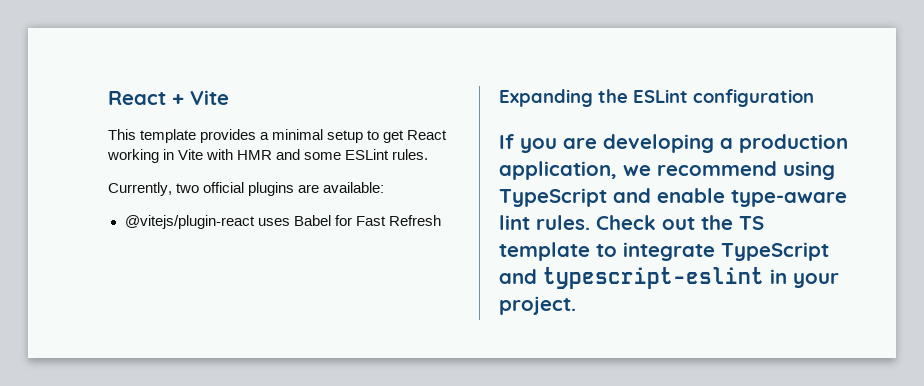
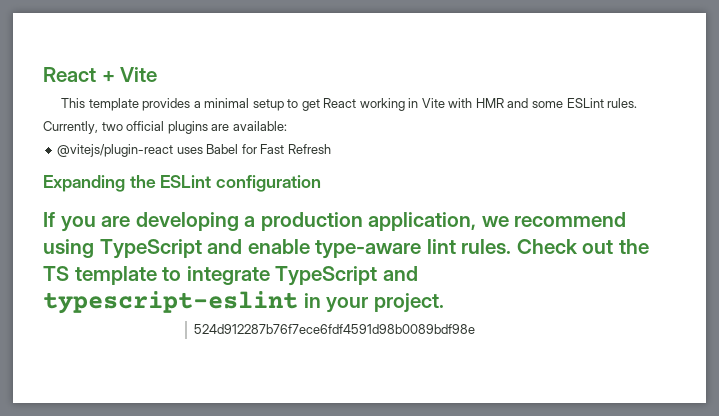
(576, 305) none -> [194,324,476,334] // 524d912287b76f7ece6fdf4591d98b0089bdf98e

